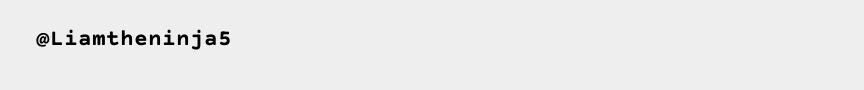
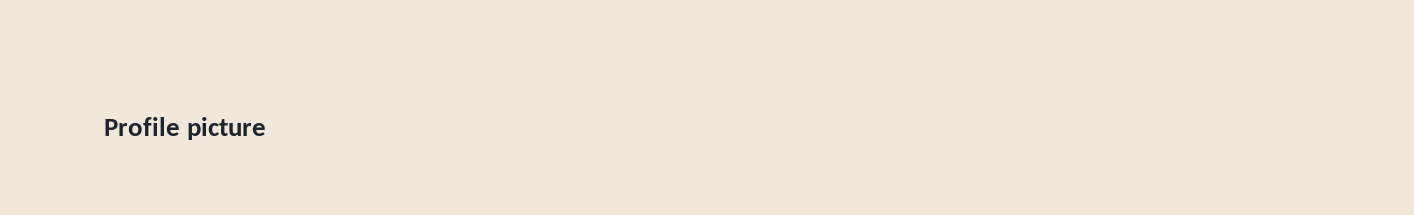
[36,29,232,50] @Liamtheninja5 -> [104,117,267,140] Profile picture

